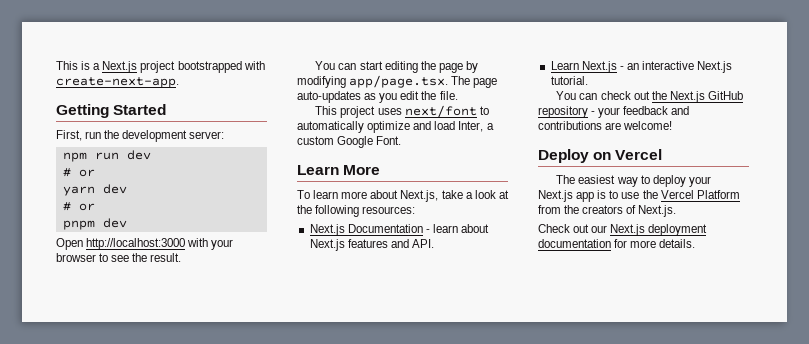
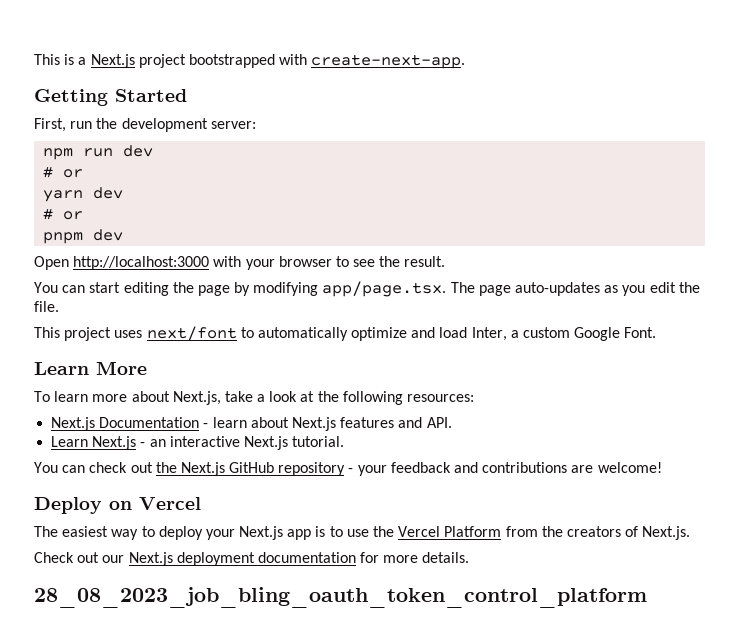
(696, 243) none -> [34,587,647,608] // 28_08_2023_job_bling_oauth_token_control_platform

